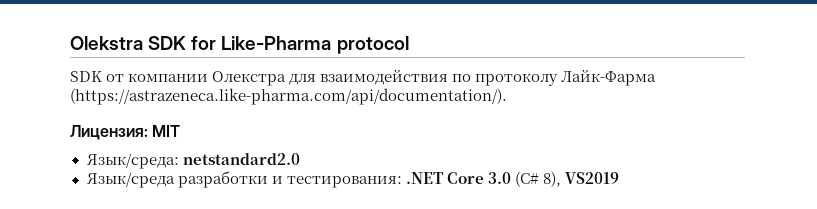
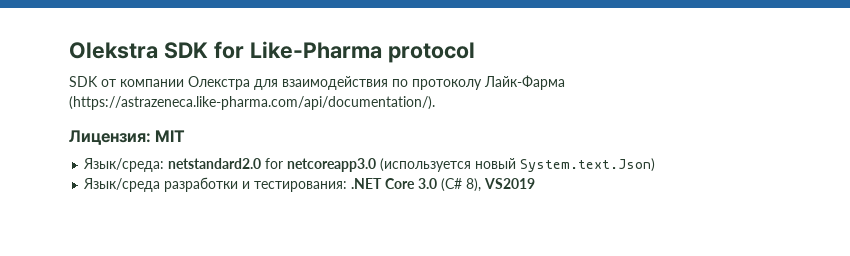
(300, 159) none -> [265,158,656,172] for netcoreapp3.0 (используется новый System.text.Json)

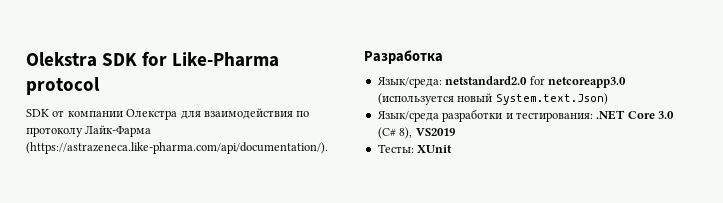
[69,130,186,145] Лицензия: MIT -> [364,50,443,64] Разработка
(536, 183) none -> [377,144,453,153] // Тесты: XUnit

